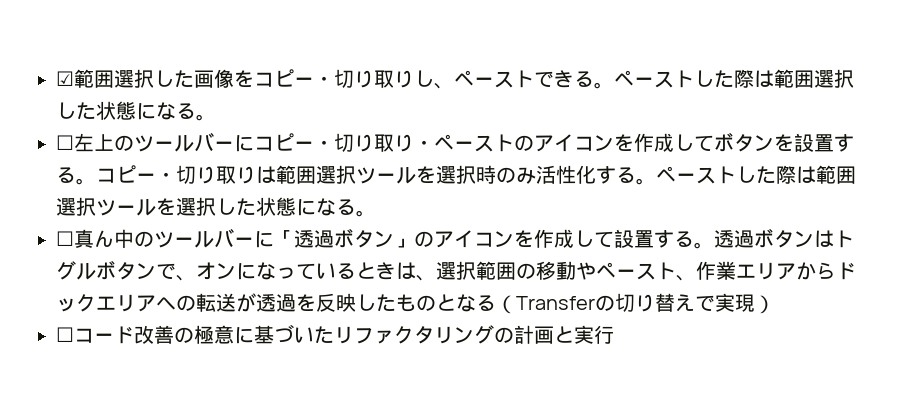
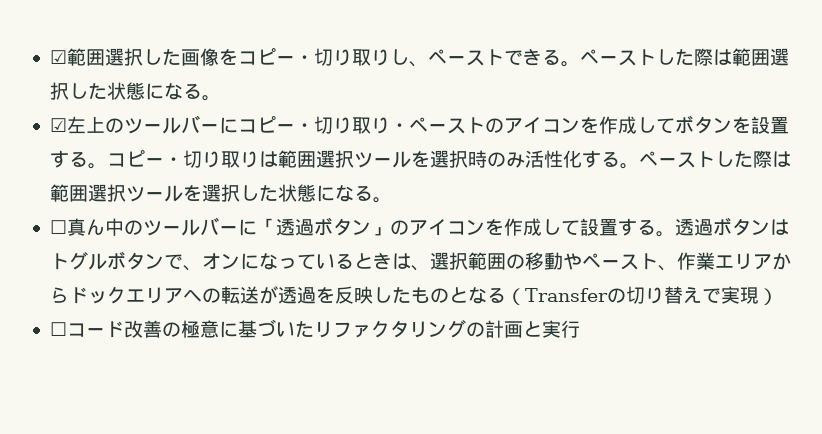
[56,135,74,150] ☐ -> [49,118,67,132] ☑

